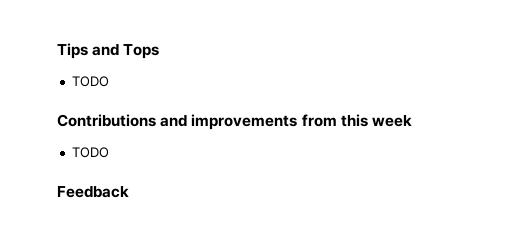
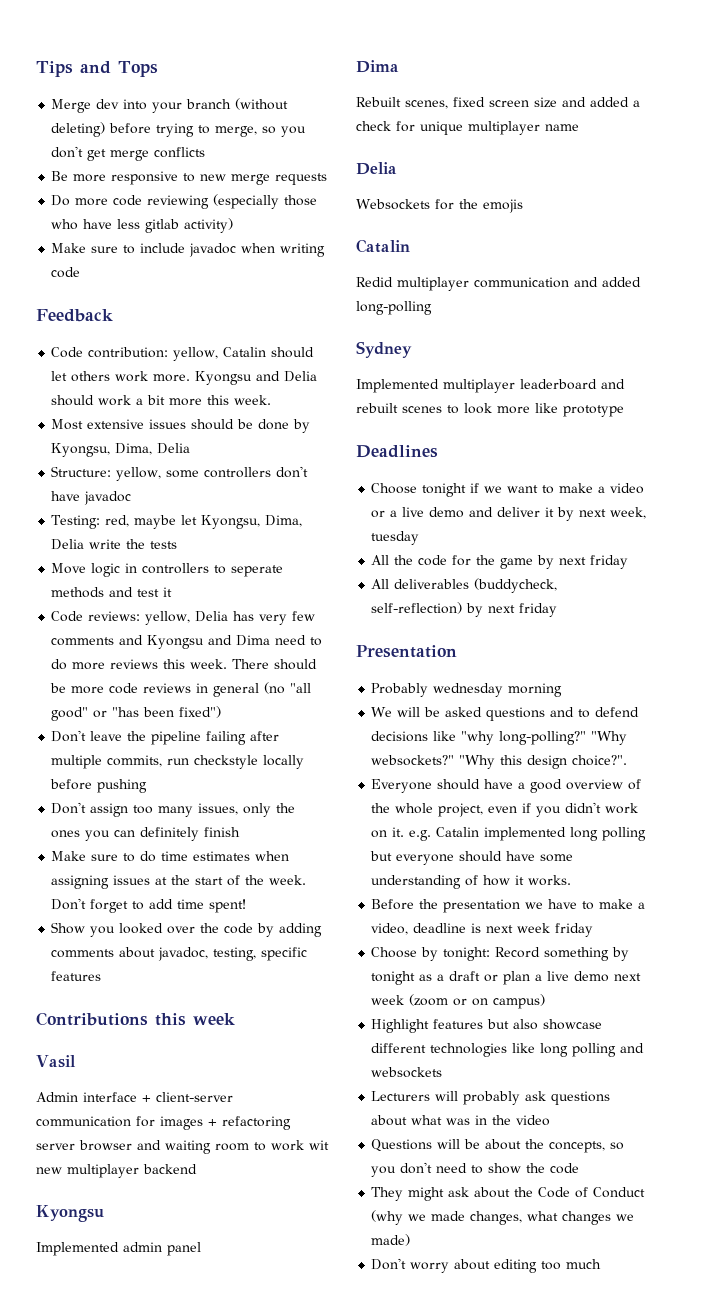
[71,76,109,87] [57,114,412,130] [71,147,109,158] [57,186,129,198] TODO // Contributions and improvements from this week // TODO // Feedback -> [51,98,289,113] [51,122,307,137] [51,146,206,161] [51,171,328,185] [51,194,318,209] [51,218,234,233] [51,243,326,257] [51,267,81,278] [36,309,113,322] [51,347,315,361] [51,371,318,385] [51,395,272,406] [51,419,311,433] [51,443,191,457] [51,466,309,481] [51,491,132,505] [51,515,303,529] [51,539,178,550] [51,563,284,577] [51,587,173,598] [51,611,316,625] [51,635,323,649] [51,659,318,670] [50,682,312,697] [51,706,222,721] [51,730,280,745] [51,755,305,769] [50,779,148,793] [51,802,296,817] [51,827,241,841] [51,851,290,862] [51,875,307,889] [51,898,247,913] [51,922,323,937] [51,947,308,961] [51,971,102,981] [36,1012,235,1026] [36,1055,76,1068] [36,1092,233,1102] [36,1116,291,1130] [36,1140,329,1154] [36,1164,197,1178] [36,1205,104,1222] [36,1242,201,1256] [356,60,399,73] [356,97,640,109] [356,121,579,135] [356,162,397,175] [356,199,523,213] [356,239,410,253] [356,277,641,291] [356,301,432,315] [356,341,412,358] [356,379,625,393] [356,403,624,417] [356,445,438,458] [371,483,645,497] [371,507,647,521] [371,531,420,545] [371,555,629,569] [371,578,558,593] [371,602,558,617] [356,645,457,658] [371,683,563,697] [371,707,640,721] [371,731,628,745] [371,755,628,769] [371,779,642,793] [371,802,639,817] [371,827,647,841] [370,851,574,865] [371,875,572,889] [371,899,646,913] [371,923,594,937] [371,947,630,961] [371,971,642,985] [371,994,546,1009] [371,1019,603,1033] [371,1043,645,1057] [371,1067,443,1078] [371,1091,611,1105] [371,1115,551,1126] [371,1139,625,1153] [371,1162,580,1177] [371,1187,646,1201] [371,1210,635,1225] [371,1234,411,1246] [371,1258,602,1273] Merge dev into your branch (without deleting) before trying to merge, so you don't get merge conflicts // Be more responsive to new merge requests // Do more code reviewing (especially those who have less gitlab activity) // Make sure to include javadoc when writing code // Feedback // Code contribution: yellow, Catalin should let others work more. Kyongsu and Delia should work a bit more this week. // Most extensive issues should be done by Kyongsu, Dima, Delia // Structure: yellow, some controllers don't have javadoc // Testing: red, maybe let Kyongsu, Dima, Delia write the tests // Move logic in controllers to seperate methods and test it // Code reviews: yellow, Delia has very few comments and Kyongsu and Dima need to do more reviews this week. There should be more code reviews in general (no "all good" or "has been fixed") // Don't leave the pipeline failing after multiple commits, run checkstyle locally before pushing // Don't assign too many issues, only the ones you can definitely finish // Make sure to do time estimates when assigning issues at the start of the week. Don't forget to add time spent! // Show you looked over the code by adding comments about javadoc, testing, specific features // Contributions this week // Vasil // Admin interface + client-server communication for images + refactoring server browser and waiting room to work wit new multiplayer backend // Kyongsu // Implemented admin panel // Dima // Rebuilt scenes, fixed screen size and added a check for unique multiplayer name // Delia // Websockets for the emojis // Catalin // Redid multiplayer communication and added long-polling // Sydney // Implemented multiplayer leaderboard and rebuilt scenes to look more like prototype // Deadlines // Choose tonight if we want to make a video or a live demo and deliver it by next week, tuesday // All the code for the game by next friday // All deliverables (buddycheck, self-reflection) by next friday // Presentation // Probably wednesday morning // We will be asked questions and to defend decisions like "why long-polling?" "Why websockets?" "Why this design choice?". // Everyone should have a good overview of the whole project, even if you didn't work on it. e.g. Catalin implemented long polling but everyone should have some understanding of how it works. // Before the presentation we have to make a video, deadline is next week friday // Choose by tonight: Record something by tonight as a draft or plan a live demo next week (zoom or on campus) // Highlight features but also showcase different technologies like long polling and websockets // Lecturers will probably ask questions about what was in the video // Questions will be about the concepts, so you don't need to show the code // They might ask about the Code of Conduct (why we made changes, what changes we made) // Don't worry about editing too much

